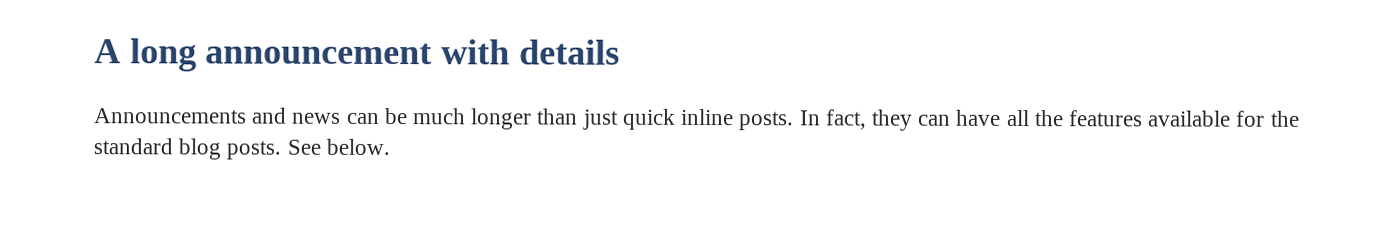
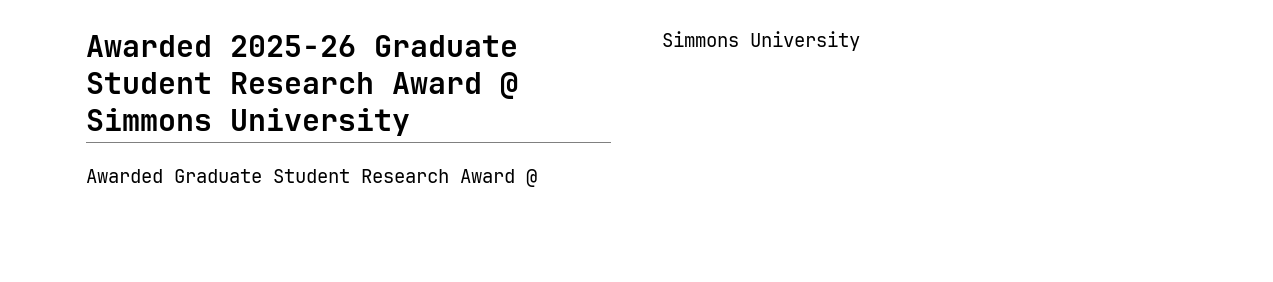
[94,38,620,72] [93,107,1300,131] [93,138,390,160] A long announcement with details // Announcements and news can be much longer than just quick inline posts. In fact, they can have all the features available for the standard blog posts. See below. -> [86,35,518,57] [86,72,518,99] [86,108,410,136] [86,169,537,187] [662,31,860,51] Awarded 2025-26 Graduate Student Research Award @ Simmons University // Awarded Graduate Student Research Award @ Simmons University

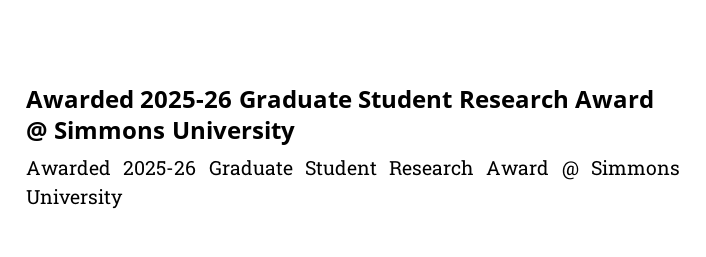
(163, 176) none -> [123,160,197,176] 2025-26

